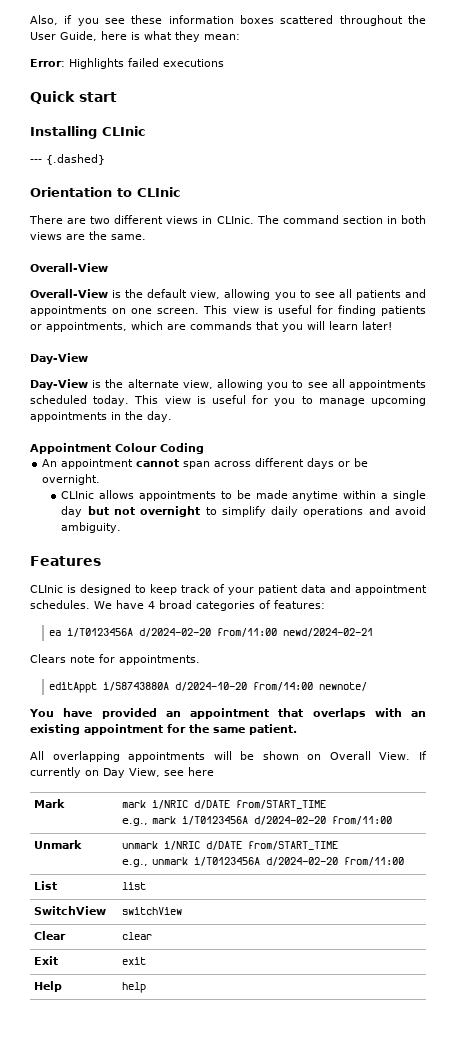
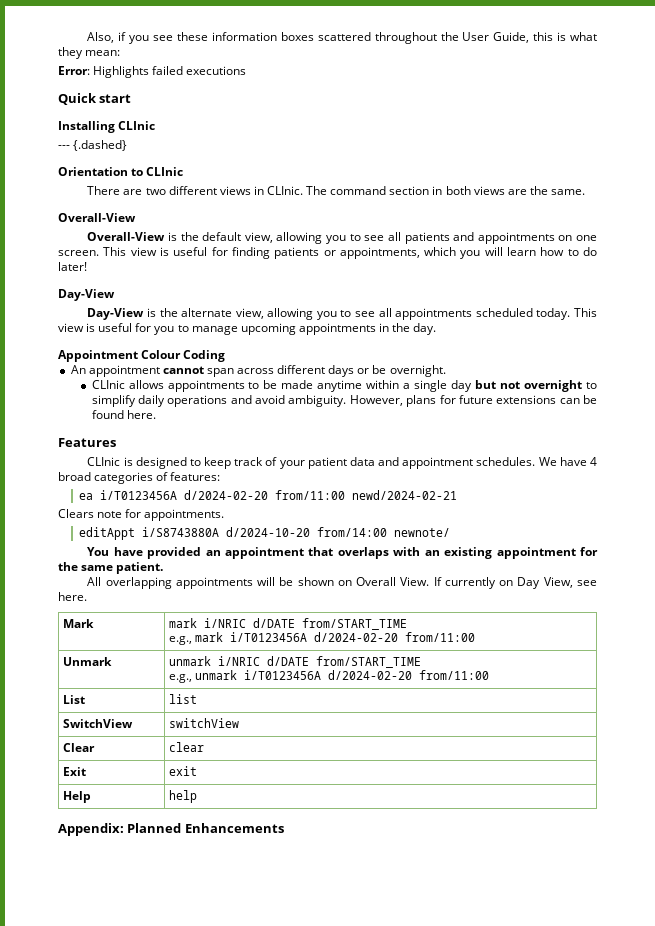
[101,31,127,40] here -> [533,32,554,41] this
[167,321,358,332] are commands that you will learn -> [460,247,597,259] you will learn how to do
(122, 527) none -> [349,395,597,407] [91,410,156,419] However, plans for future extensions can be found here.
[188,767,214,776] here -> [58,592,87,601] here.
(147, 987) none -> [58,823,284,836] // Appendix: Planned Enhancements

